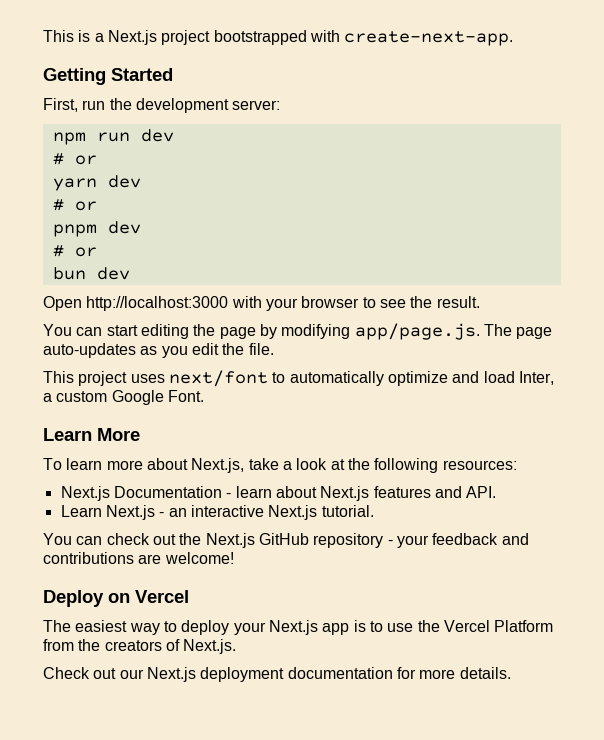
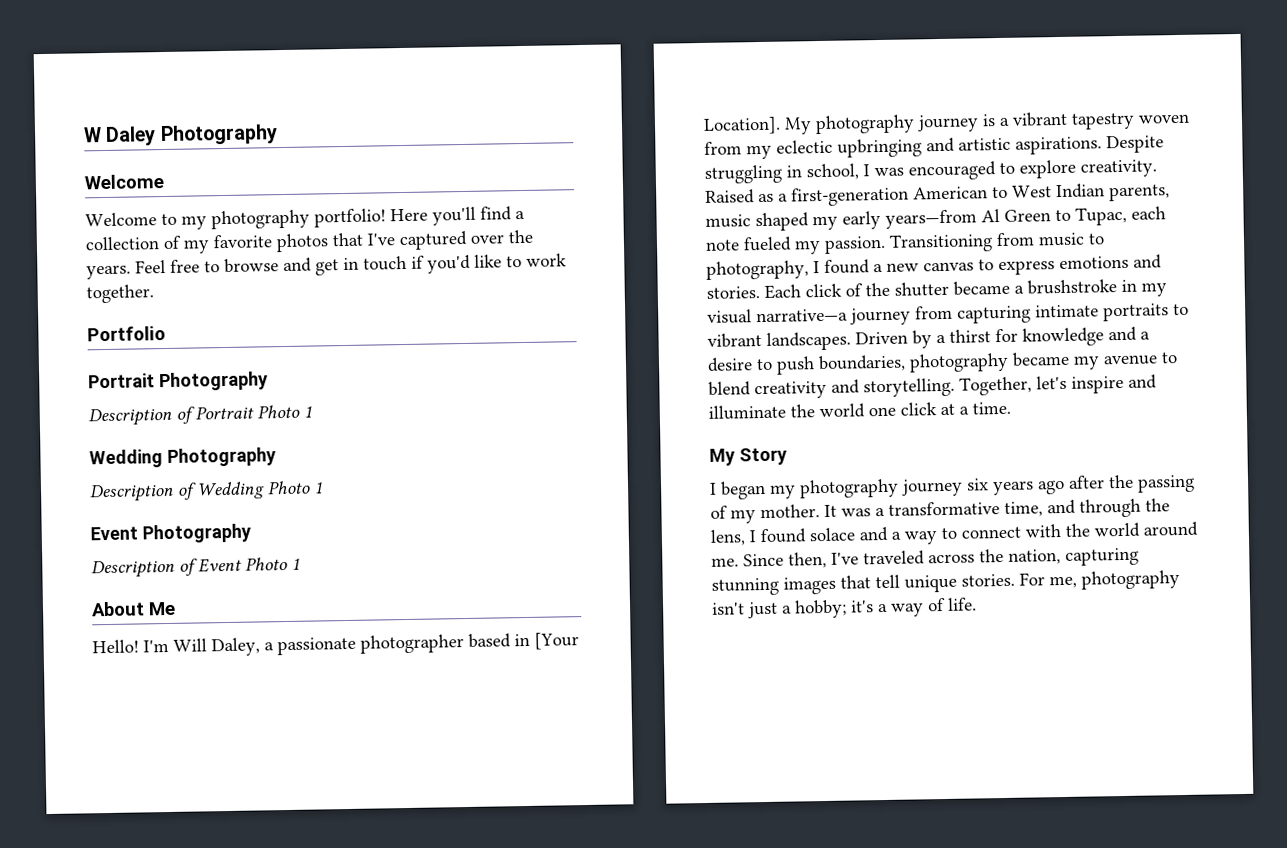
[43,30,514,46] [43,68,173,85] [43,98,281,113] [52,129,174,145] [52,153,97,165] [52,175,141,191] [52,199,97,211] [52,221,141,237] [52,245,97,257] [52,267,130,280] [43,296,480,311] [43,323,553,340] [43,343,274,358] [43,370,554,387] [43,390,204,405] [43,428,140,441] [43,458,517,473] [60,486,497,501] [60,505,374,520] [43,533,529,548] [43,552,234,564] [43,590,189,607] [43,620,554,635] [43,639,237,654] [43,667,511,682] This is a Next.js project bootstrapped with create-next-app. // Getting Started // First, run the development server: // npm run dev // # or // yarn dev // # or // pnpm dev // # or // bun dev // Open http://localhost:3000 with your browser to see the result. // You can start editing the page by modifying app/page.js. The page auto-updates as you edit the file. // This project uses next/font to automatically optimize and load Inter, a custom Google Font. // Learn More // To learn more about Next.js, take a look at the following resources: // Next.js Documentation - learn about Next.js features and API. // Learn Next.js - an interactive Next.js tutorial. // You can check out the Next.js GitHub repository - your feedback and contributions are welcome! // Deploy on Vercel // The easiest way to deploy your Next.js app is to use the Vercel Platform from the creators of Next.js. // Check out our Next.js deployment documentation for more details. -> [83,124,278,146] [84,174,164,190] [85,206,525,230] [85,229,533,254] [86,253,567,280] [86,284,154,304] [87,325,166,342] [88,371,268,392] [88,404,312,427] [89,447,276,469] [89,480,323,503] [90,523,251,544] [91,556,300,579] [91,601,176,617] [92,632,579,657] [703,111,1190,135] [704,135,1164,160] [704,159,1157,184] [705,183,1170,207] [705,206,1166,232] [705,232,1105,255] [706,254,1162,280] [706,279,1167,299] [707,303,1189,326] [707,326,1150,351] [707,351,1178,375] [708,374,1157,400] [708,401,1011,420] [709,447,787,466] [709,474,1195,500] [710,498,1170,524] [710,521,1198,546] [711,547,1139,569] [711,570,1180,596] [712,597,977,619] W Daley Photography // Welcome // Welcome to my photography portfolio! Here you'll find a collection of my favorite photos that I've captured over the years. Feel free to browse and get in touch if you'd like to work together. // Portfolio // Portrait Photography // Description of Portrait Photo 1 // Wedding Photography // Description of Wedding Photo 1 // Event Photography // Description of Event Photo 1 // About Me // Hello! I'm Will Daley, a passionate photographer based in [Your Location]. My photography journey is a vibrant tapestry woven from my eclectic upbringing and artistic aspirations. Despite struggling in school, I was encouraged to explore creativity. Raised as a first-generation American to West Indian parents, music shaped my early years—from Al Green to Tupac, each note fueled my passion. Transitioning from music to photography, I found a new canvas to express emotions and stories. Each click of the shutter became a brushstroke in my visual narrative—a journey from capturing intimate portraits to vibrant landscapes. Driven by a thirst for knowledge and a desire to push boundaries, photography became my avenue to blend creativity and storytelling. Together, let's inspire and illuminate the world one click at a time. // My Story // I began my photography journey six years ago after the passing of my mother. It was a transformative time, and through the lens, I found solace and a way to connect with the world around me. Since then, I've traveled across the nation, capturing stunning images that tell unique stories. For me, photography isn't just a hobby; it's a way of life.

